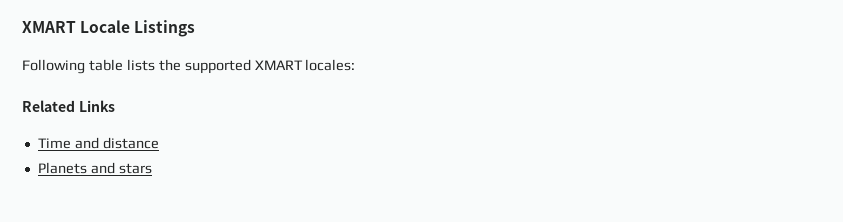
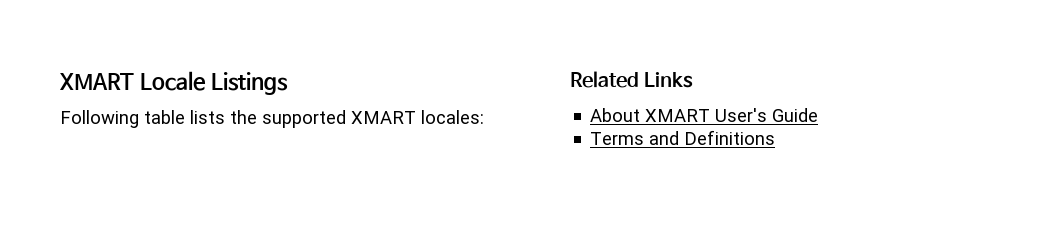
[37,137,159,149] [37,162,152,174] Time and distance // Planets and stars -> [590,108,819,122] [590,130,776,145] About XMART User's Guide // Terms and Definitions

